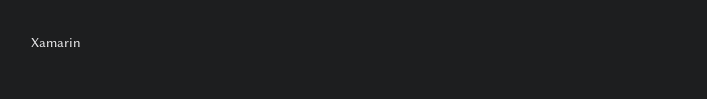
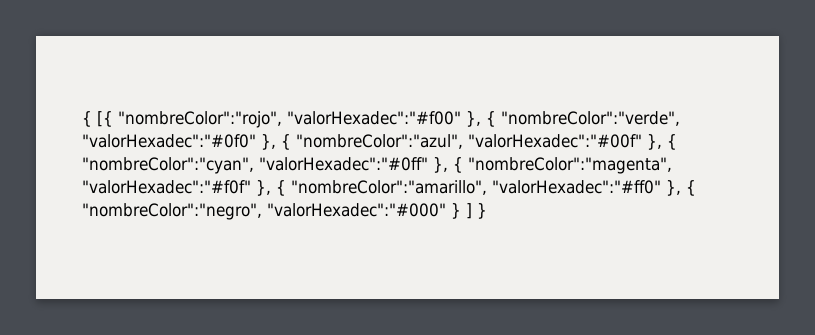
[31,38,81,47] Xamarin -> [82,111,680,128] [82,134,677,150] [82,157,672,174] [82,180,696,196] [82,203,487,220] { [{ "nombreColor":"rojo", "valorHexadec":"#f00" }, { "nombreColor":"verde", "valorHexadec":"#0f0" }, { "nombreColor":"azul", "valorHexadec":"#00f" }, { "nombreColor":"cyan", "valorHexadec":"#0ff" }, { "nombreColor":"magenta", "valorHexadec":"#f0f" }, { "nombreColor":"amarillo", "valorHexadec":"#ff0" }, { "nombreColor":"negro", "valorHexadec":"#000" } ] }

